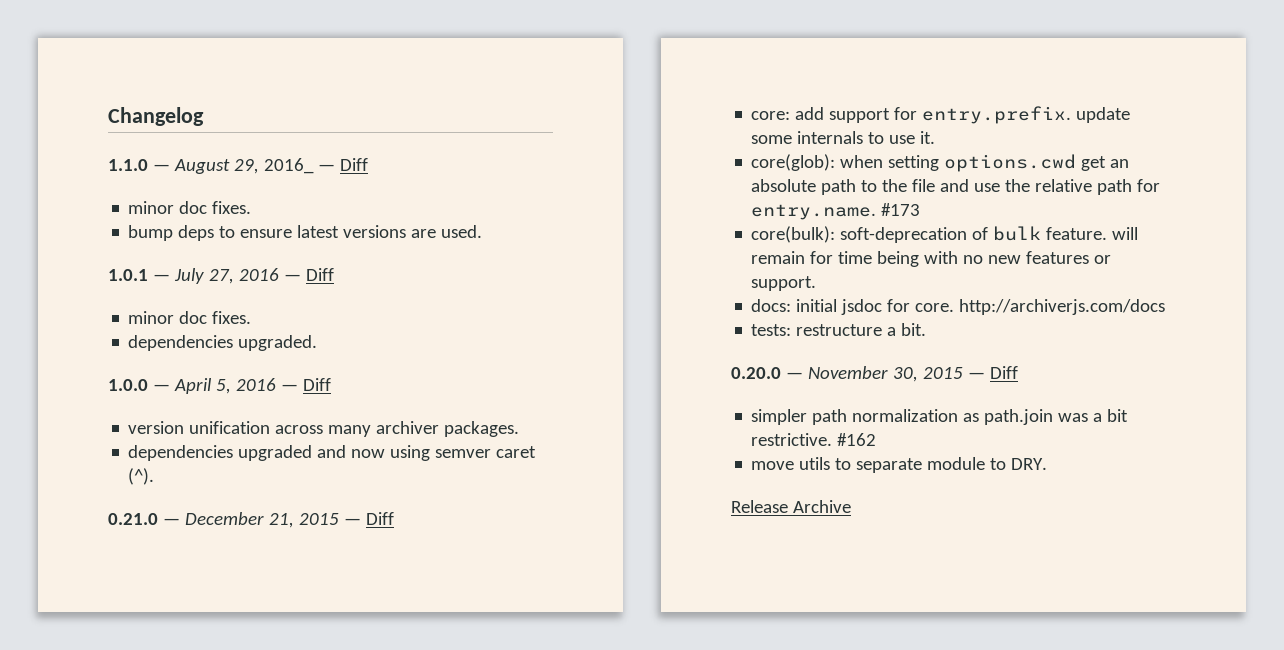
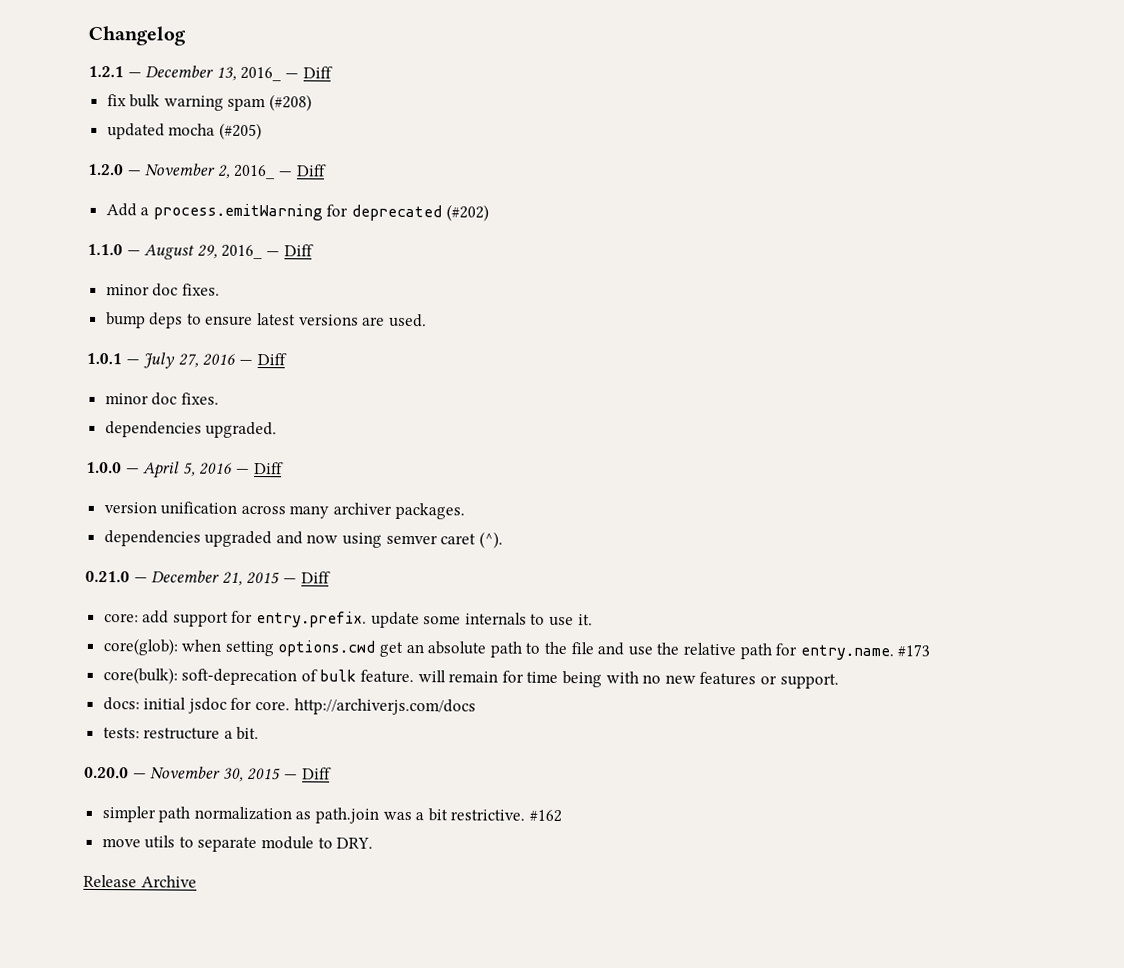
(204, 116) none -> [88,65,333,82] [106,94,313,112] [106,122,262,141] [87,163,327,180] [105,203,489,222] // 1.2.1 — December 13, 2016_ — Diff // fix bulk warning spam (#208) // updated mocha (#205) // 1.2.0 — November 2, 2016_ — Diff // Add a process.emitWarning for deprecated (#202)

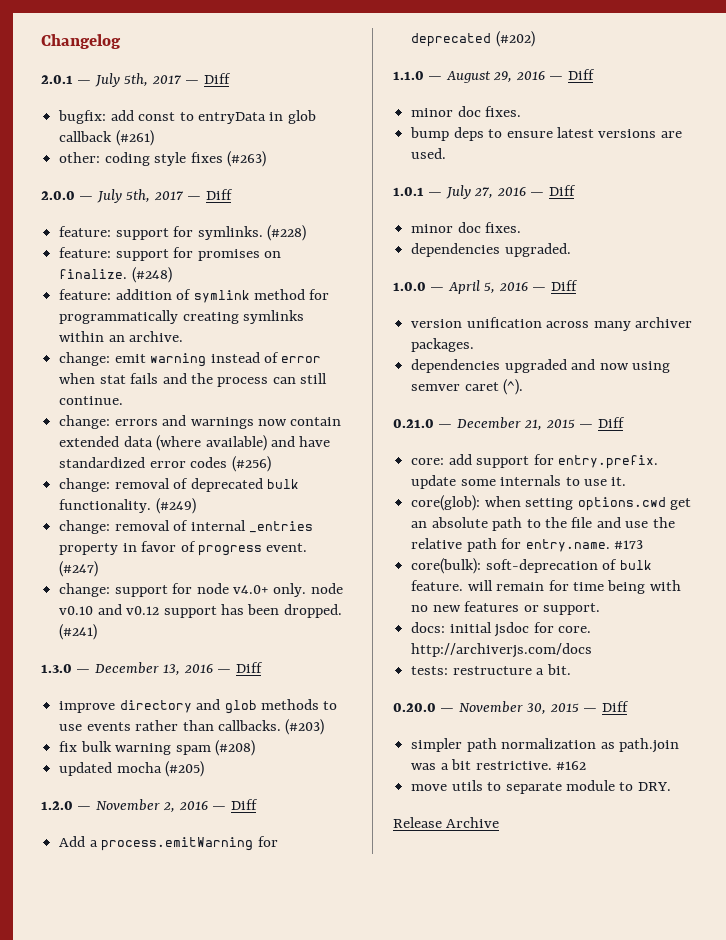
[88,65,124,78] 1.2.1 -> [41,73,231,87] [58,110,316,124] [59,130,154,146] [59,151,266,167] [41,189,233,203] [59,225,306,241] [59,247,281,261] [59,267,172,283] [59,289,330,303] [59,310,305,324] [59,331,184,342] [59,352,322,367] [59,373,328,387] [59,396,124,405] [59,415,342,429] [59,435,331,451] [59,456,271,472] [59,478,299,492] [59,498,196,514] [59,520,313,534] [59,541,308,556] [59,561,99,577] [59,583,343,597] [59,604,342,618] [59,624,98,640] [41,664,72,673] 2.0.1 — July 5th, 2017 — Diff // bugfix: add const to entryData in glob callback (#261) // other: coding style fixes (#263) // 2.0.0 — July 5th, 2017 — Diff // feature: support for symlinks. (#228) // feature: support for promises on finalize. (#248) // feature: addition of symlink method for programmatically creating symlinks within an archive. // change: emit warning instead of error when stat fails and the process can still continue. // change: errors and warnings now contain extended data (where available) and have standardized error codes (#256) // change: removal of deprecated bulk functionality. (#249) // change: removal of internal _entries property in favor of progress event. (#247) // change: support for node v4.0+ only. node v0.10 and v0.12 support has been dropped. (#241) // 1.3.0
[240,66,333,82] 2016_ — Diff -> [183,662,263,674] [59,699,338,714] [59,719,325,735] 2016 — Diff // improve directory and glob methods to use events rather than callbacks. (#203)
[233,164,277,180] 2016_ -> [178,801,208,811] 2016
[221,244,264,260] 2016_ -> [515,71,545,81] 2016

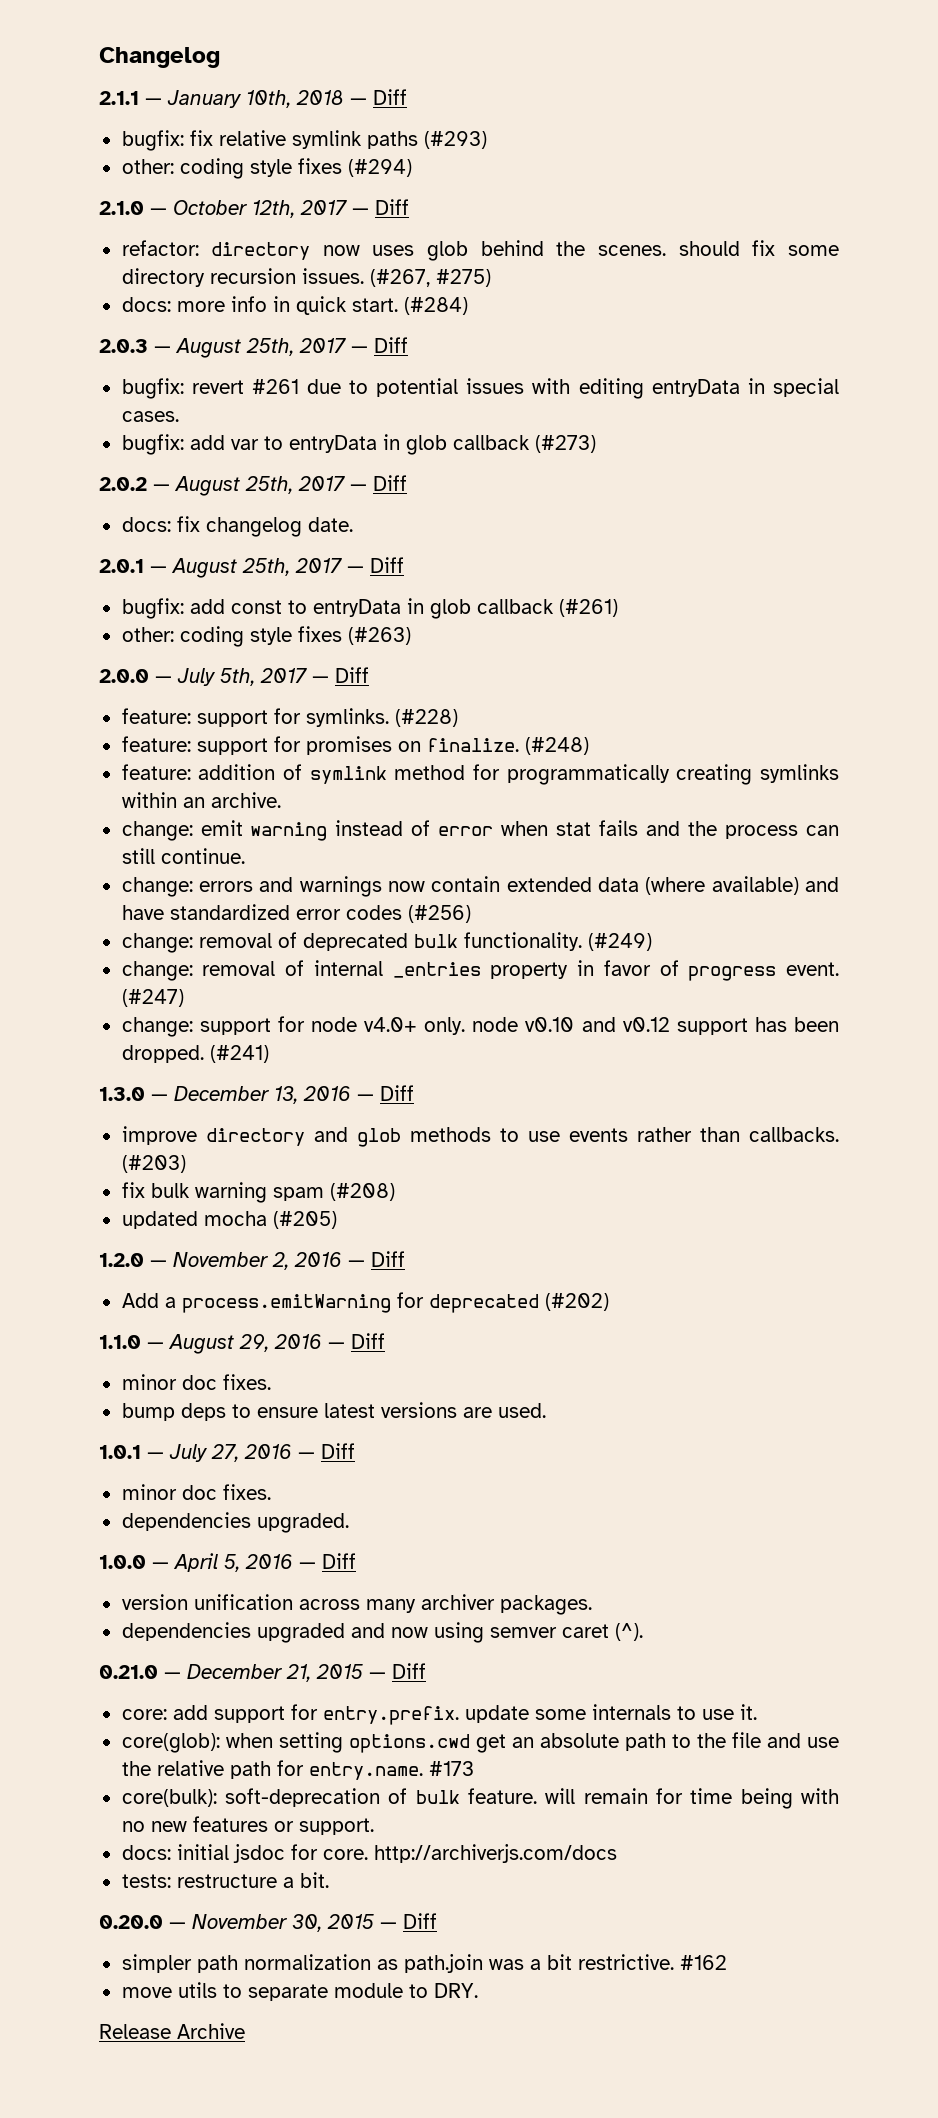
(121, 41) none -> [99,89,407,108] [121,130,487,151] [121,158,412,179] [99,199,409,218] [121,240,839,261] [121,268,491,287] [121,296,468,315] [99,337,408,358] [121,378,839,399] [121,411,179,422] [121,434,596,455] [99,475,407,496] [121,516,353,537] // 2.1.1 — January 10th, 2018 — Diff // bugfix: fix relative symlink paths (#293) // other: coding style fixes (#294) // 2.1.0 — October 12th, 2017 — Diff // refactor: directory now uses glob behind the scenes. should fix some directory recursion issues. (#267, #275) // docs: more info in quick start. (#284) // 2.0.3 — August 25th, 2017 — Diff // bugfix: revert #261 due to potential issues with editing entryData in special cases. // bugfix: add var to entryData in glob callback (#273) // 2.0.2 — August 25th, 2017 — Diff // docs: fix changelog date.
[94,73,149,87] July 5th, -> [171,558,290,578] August 25th,

